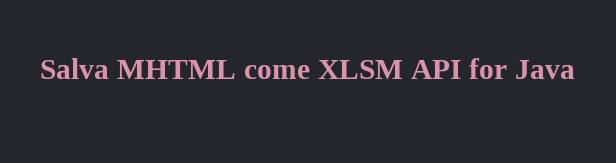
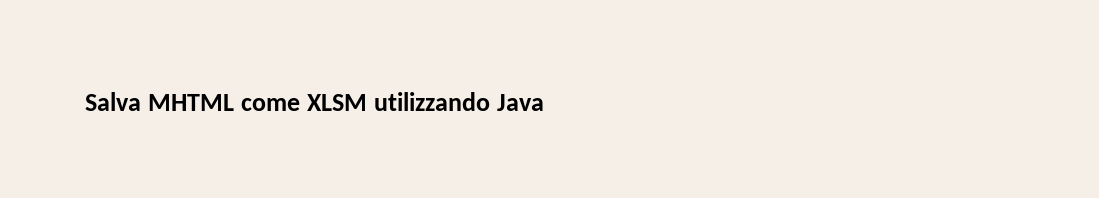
[410,58,507,79] API for -> [374,92,491,111] utilizzando

